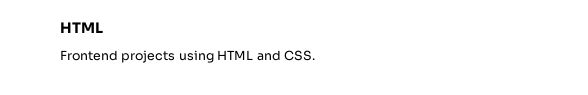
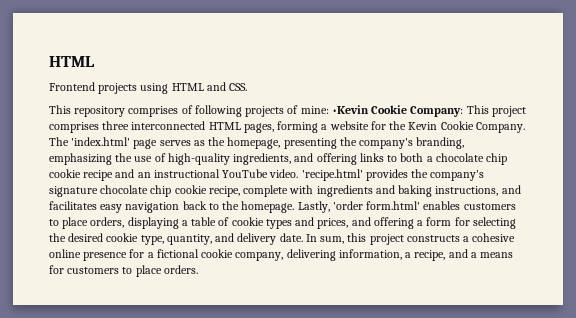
(315, 55) none -> [49,105,526,117] [49,121,525,133] [49,137,465,149] [49,153,508,165] [49,169,485,181] [49,185,521,197] [49,201,516,213] [49,217,516,229] [49,233,516,245] [49,249,514,261] [49,265,198,277] // This repository comprises of following projects of mine: •Kevin Cookie Company: This project comprises three interconnected HTML pages, forming a website for the Kevin Cookie Company. The 'index.html' page serves as the homepage, presenting the company's branding, emphasizing the use of high-quality ingredients, and offering links to both a chocolate chip cookie recipe and an instructional YouTube video. 'recipe.html' provides the company's signature chocolate chip cookie recipe, complete with ingredients and baking instructions, and facilitates easy navigation back to the homepage. Lastly, 'order form.html' enables customers to place orders, displaying a table of cookie types and prices, and offering a form for selecting the desired cookie type, quantity, and delivery date. In sum, this project constructs a cohesive online presence for a fictional cookie company, delivering information, a recipe, and a means for customers to place orders.

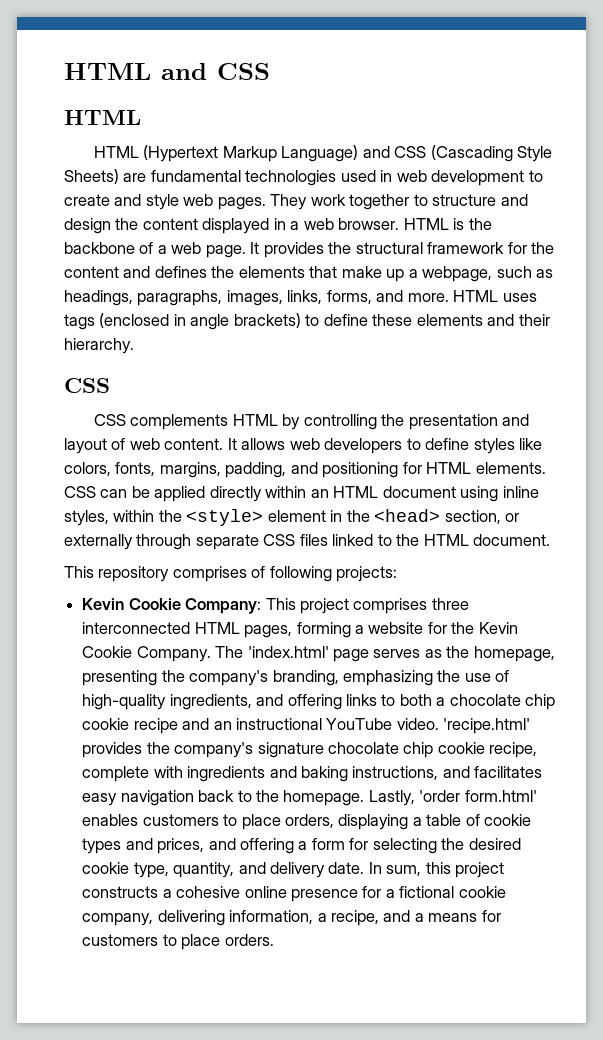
[49,56,95,67] [49,82,248,94] HTML // Frontend projects using HTML and CSS. -> [64,63,270,80] [64,110,141,125] [93,145,553,162] [64,169,543,186] [64,194,528,210] [64,218,492,234] [64,242,555,258] [64,266,554,282] [64,290,537,306] [64,313,550,330] [64,338,134,354] [64,378,110,393] [93,414,530,430] [64,438,543,454] [64,462,546,478] [64,486,539,502] [64,509,520,526] [64,534,551,550] HTML and CSS // HTML // HTML (Hypertext Markup Language) and CSS (Cascading Style Sheets) are fundamental technologies used in web development to create and style web pages. They work together to structure and design the content displayed in a web browser. HTML is the backbone of a web page. It provides the structural framework for the content and defines the elements that make up a webpage, such as headings, paragraphs, images, links, forms, and more. HTML uses tags (enclosed in angle brackets) to define these elements and their hierarchy. // CSS // CSS complements HTML by controlling the presentation and layout of web content. It allows web developers to define styles like colors, fonts, margins, padding, and positioning for HTML elements. CSS can be applied directly within an HTML document using inline styles, within the <style> element in the <head> section, or externally through separate CSS files linked to the HTML document.
[245,105,369,117] projects of mine: •Kevin -> [336,566,398,582] [82,598,125,610] projects: // Kevin

